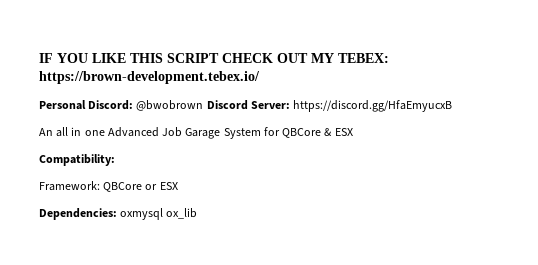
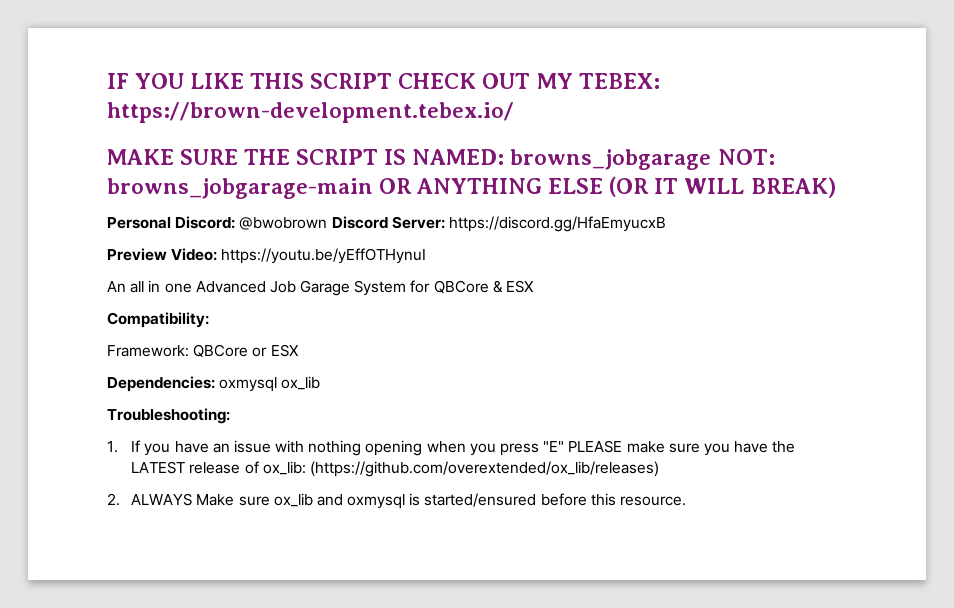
(260, 77) none -> [107,149,775,170] [107,176,836,199] // MAKE SURE THE SCRIPT IS NAMED: browns_jobgarage NOT: browns_jobgarage-main OR ANYTHING ELSE (OR IT WILL BREAK)
(453, 106) none -> [107,248,427,264] // Preview Video: https://youtu.be/yEffOTHynuI
(198, 213) none -> [107,408,230,424] [107,440,796,456] [131,461,659,477] [107,493,686,509] // Troubleshooting: // 1. If you have an issue with nothing opening when you press "E" PLEASE make sure you have the LATEST release of ox_lib: (https://github.com/overextended/ox_lib/releases) // 2. ALWAYS Make sure ox_lib and oxmysql is started/ensured before this resource.

